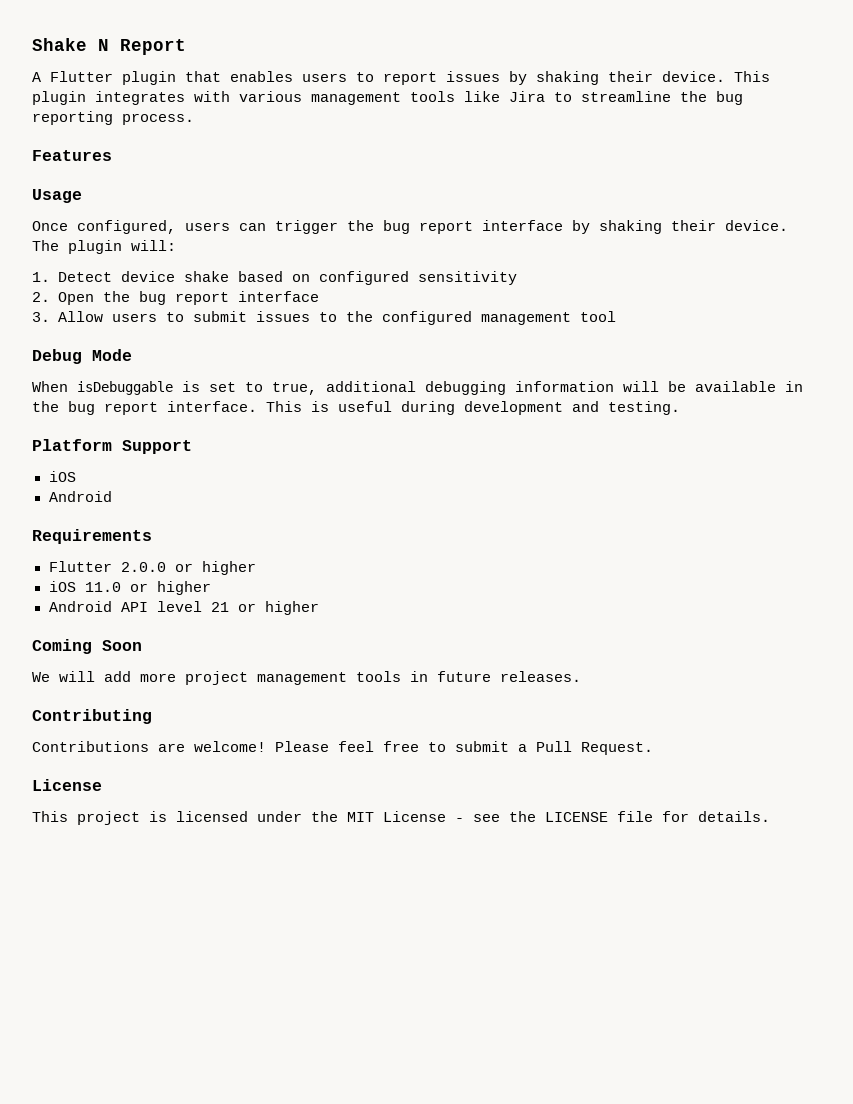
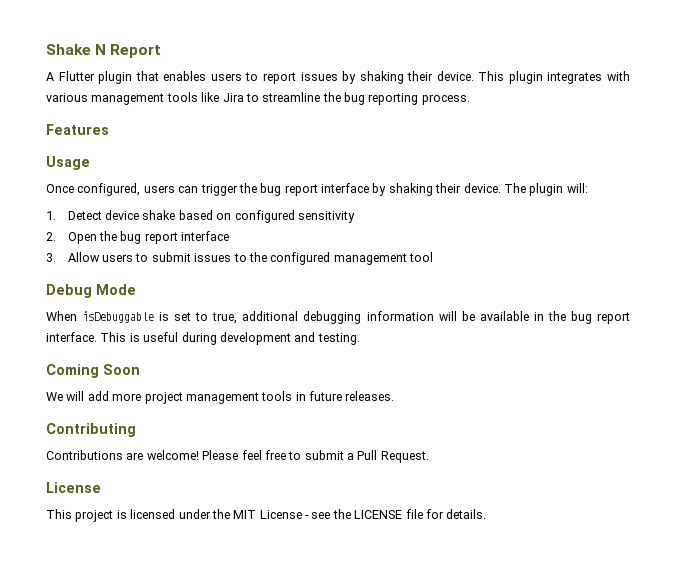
[32,439,192,454] [48,471,76,482] [48,491,112,502] [32,529,152,544] [48,561,256,575] [48,581,211,595] [48,601,319,615] // Platform Support // iOS // Android // Requirements // Flutter 2.0.0 or higher // iOS 11.0 or higher // Android API level 21 or higher -> (360, 339) none

